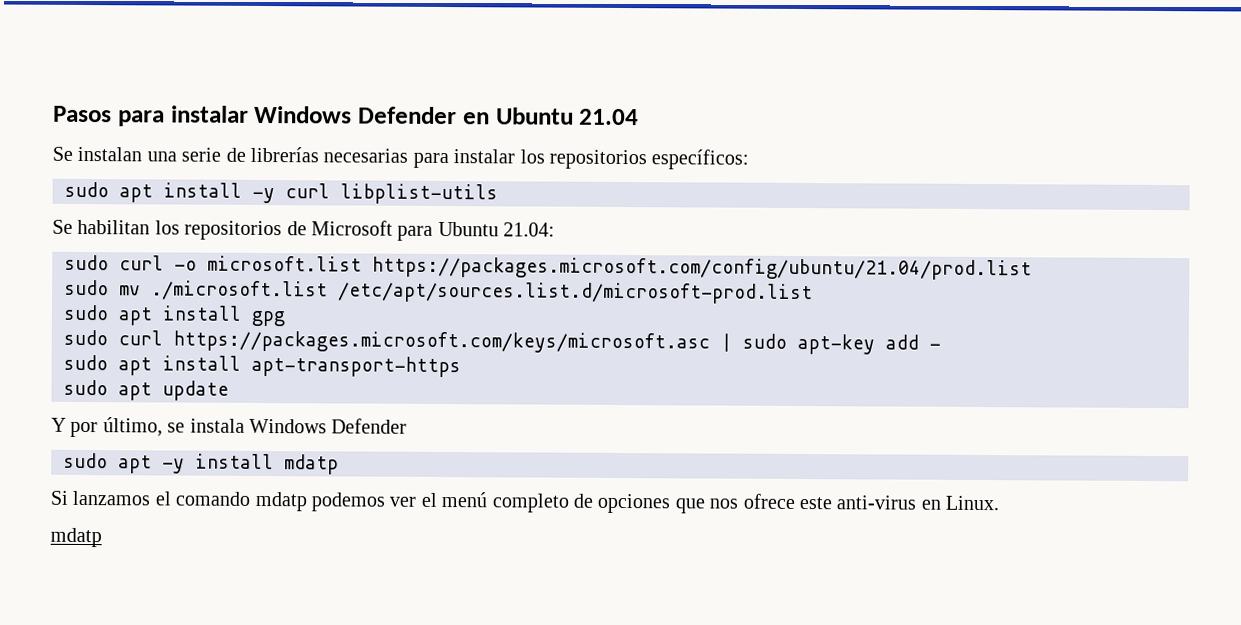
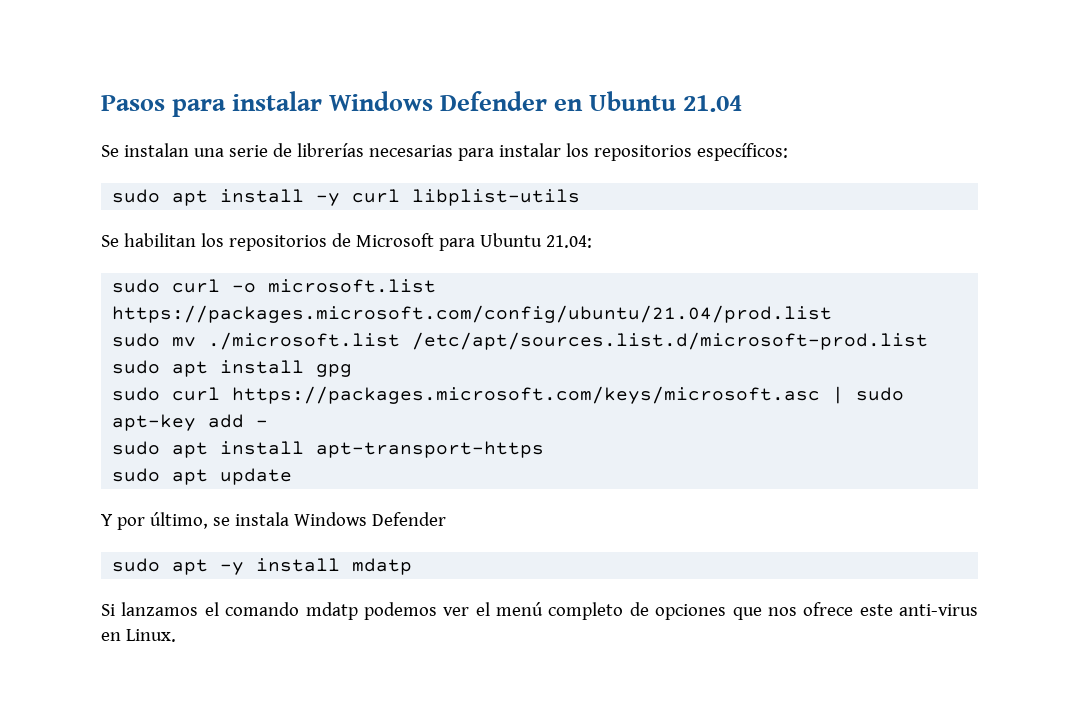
[50,527,102,548] // mdatp -> (176, 635) none

